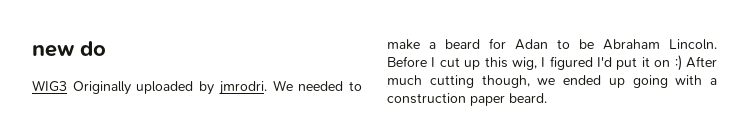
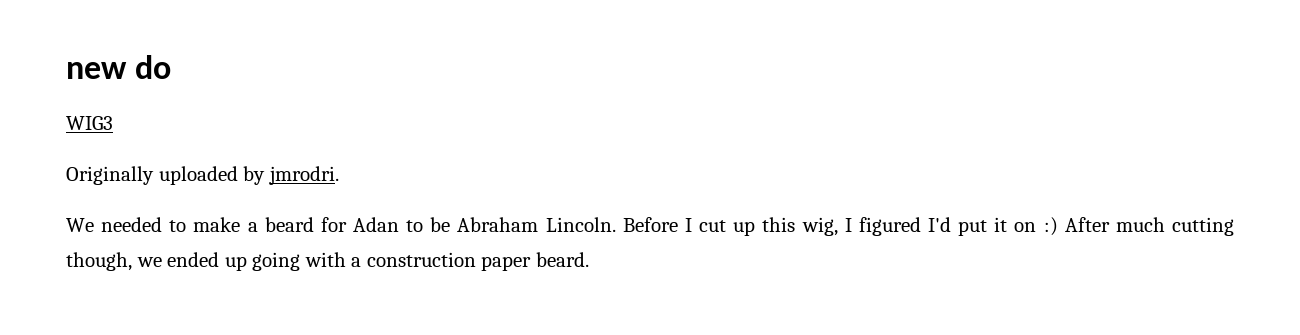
(67, 86) none -> (113, 123) //
(267, 88) none -> (339, 175) //

